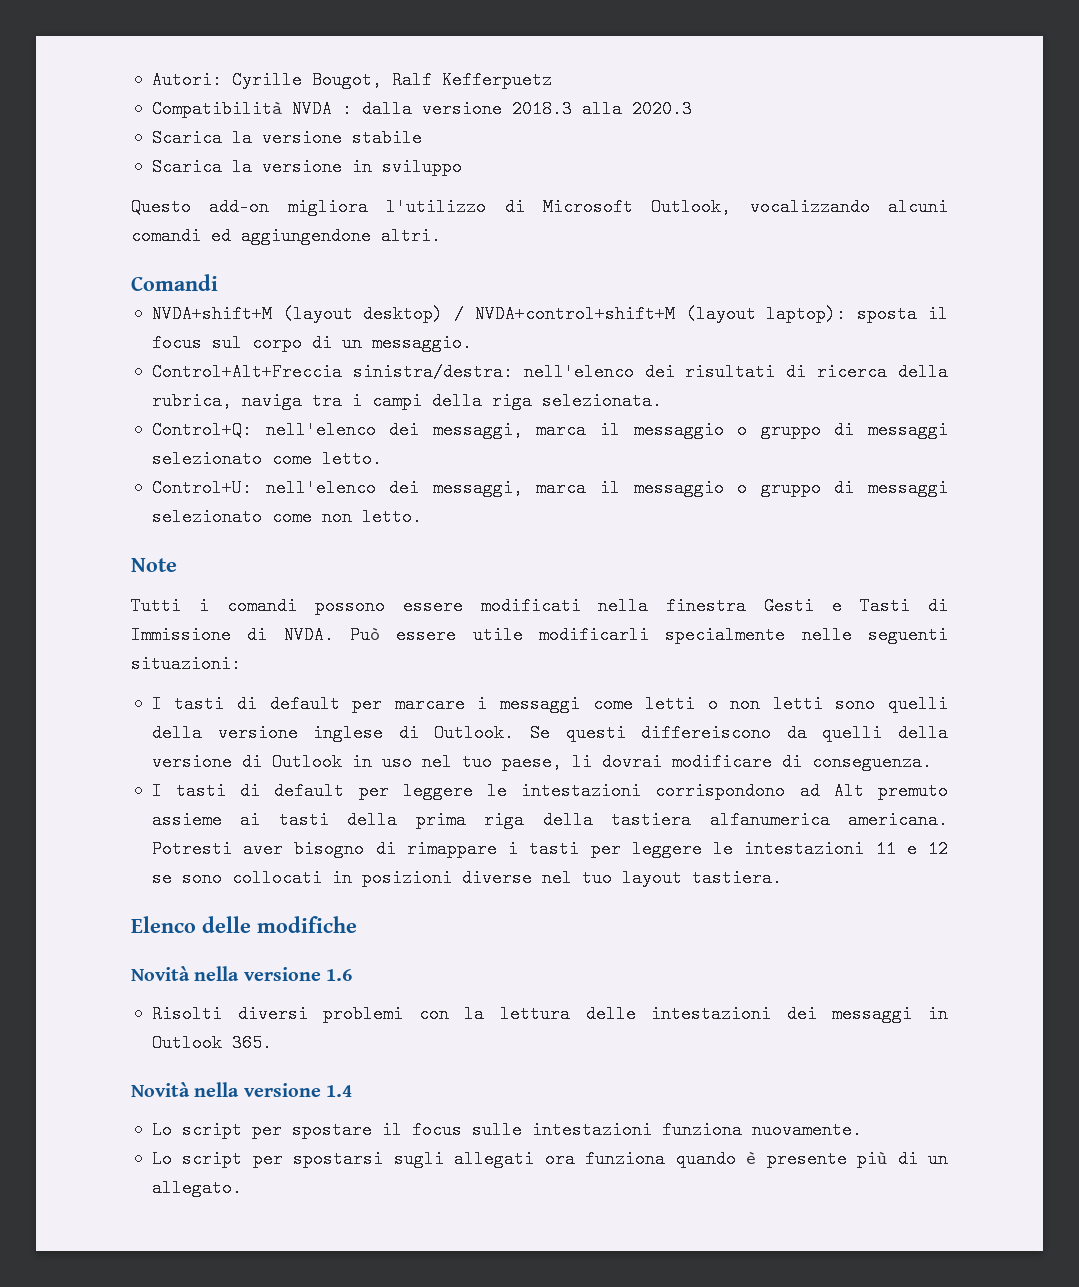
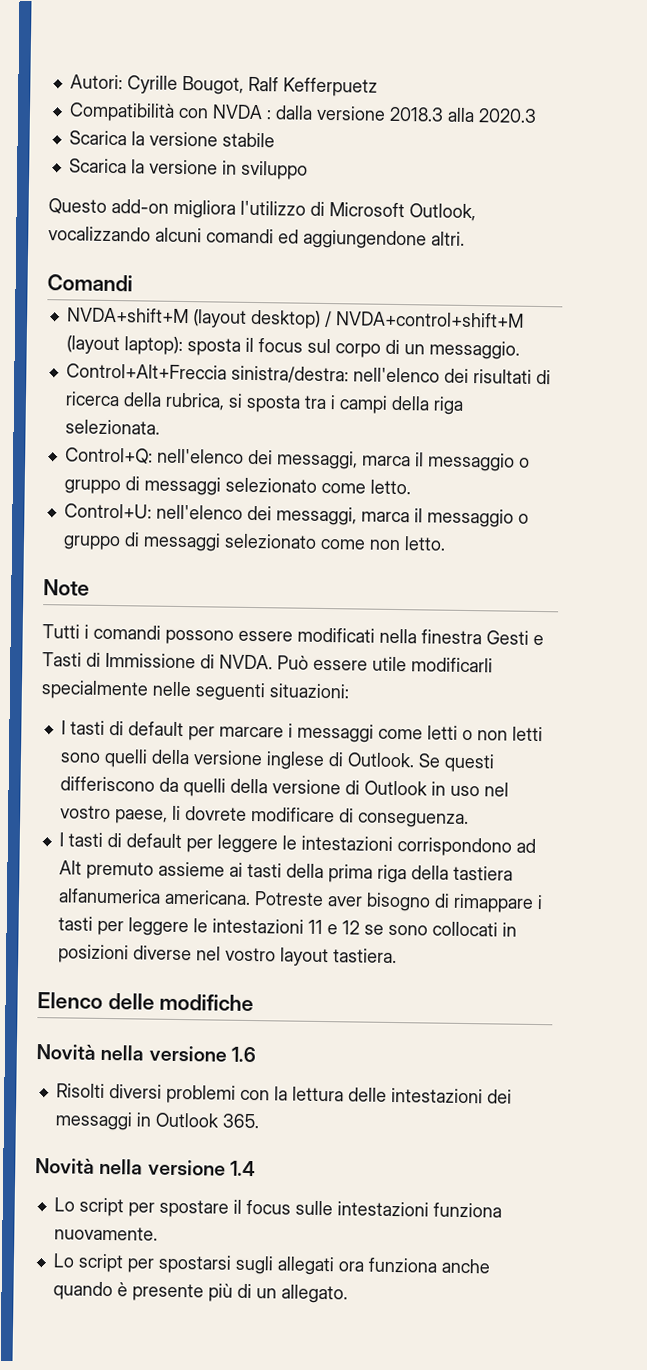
(282, 109) none -> [177,107,209,119] con
[241,392,302,410] naviga -> [227,393,301,413] si sposta
[641,724,772,742] differeiscono -> [59,776,155,792] differiscono
[461,753,492,771] tuo -> [59,805,111,820] vostro
[601,753,662,771] dovrai -> [184,806,247,821] dovrete
[151,840,232,858] Potresti -> [253,891,324,907] Potreste
[581,869,612,887] tuo -> [224,947,276,962] vostro
(666, 1159) none -> [440,1258,490,1274] anche

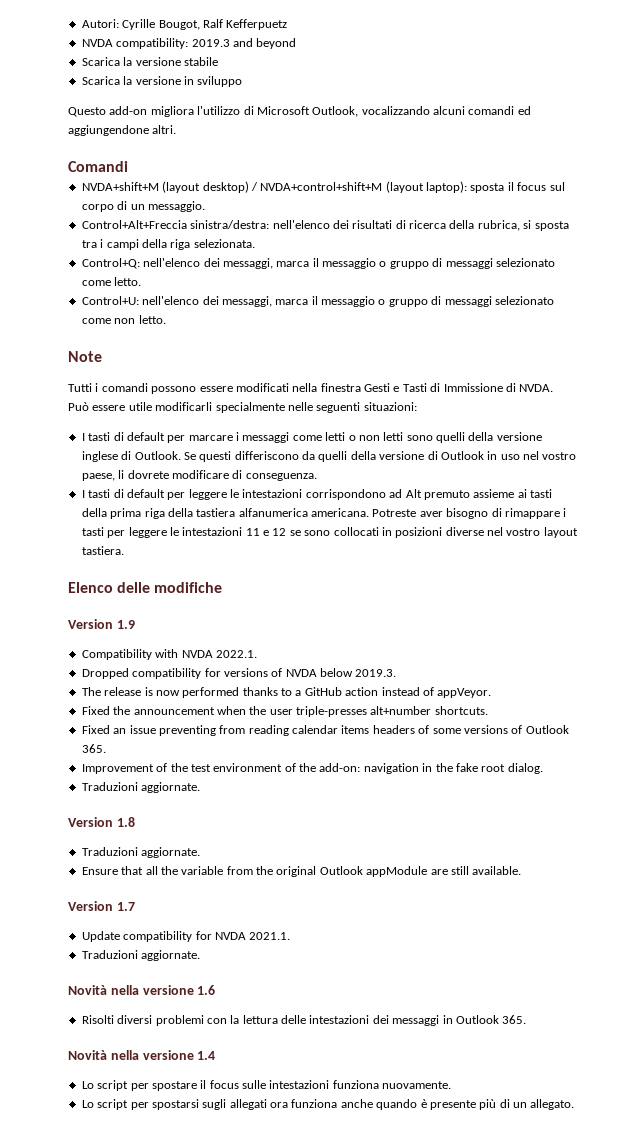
[68,102,537,123] Compatibilità con NVDA : dalla versione 2018.3 alla 2020.3 -> [81,38,297,49] NVDA compatibility: 2019.3 and beyond
(255, 1002) none -> [68,619,135,629] [81,649,257,660] [81,668,397,679] [81,687,492,698] [81,706,488,717] [81,725,569,736] [81,744,106,753] [81,763,543,774] [81,782,201,793] [68,817,135,827] [81,847,201,858] [81,866,522,877] [68,901,135,911] [81,931,291,942] [81,950,201,961] // Version 1.9 // Compatibility with NVDA 2022.1. // Dropped compatibility for versions of NVDA below 2019.3. // The release is now performed thanks to a GitHub action instead of appVeyor. // Fixed the announcement when the user triple-presses alt+number shortcuts. // Fixed an issue preventing from reading calendar items headers of some versions of Outlook 365. // Improvement of the test environment of the add-on: navigation in the fake root dialog. // Traduzioni aggiornate. // Version 1.8 // Traduzioni aggiornate. // Ensure that all the variable from the original Outlook appModule are still available. // Version 1.7 // Update compatibility for NVDA 2021.1. // Traduzioni aggiornate.

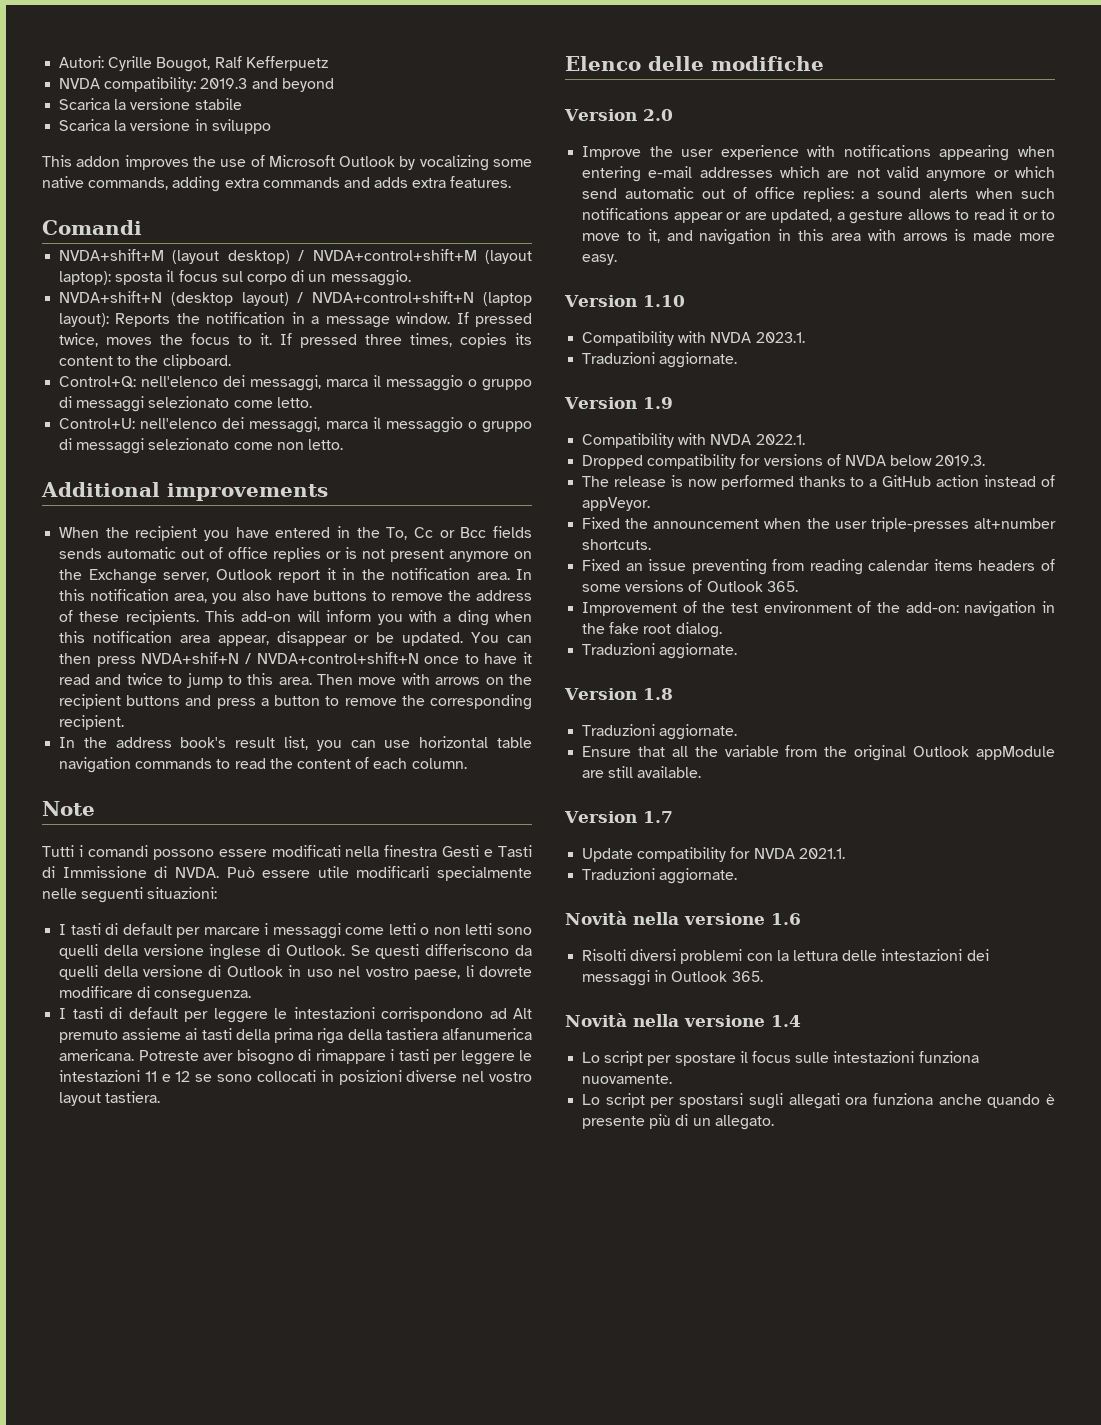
[68,106,531,117] [68,125,177,136] Questo add-on migliora l'utilizzo di Microsoft Outlook, vocalizzando alcuni comandi ed aggiungendone altri. -> [42,155,533,171] [42,176,512,192] This addon improves the use of Microsoft Outlook by vocalizing some native commands, adding extra commands and adds extra features.
[81,220,569,231] [81,239,255,250] Control+Alt+Freccia sinistra/destra: nell'elenco dei risultati di ricerca della rubrica, si sposta tra i campi della riga selezionata. -> [59,291,532,306] [59,312,532,328] [59,333,532,348] [59,354,231,369] NVDA+shift+N (desktop layout) / NVDA+control+shift+N (laptop layout): Reports the notification in a message window. If pressed twice, moves the focus to it. If pressed three times, copies its content to the clipboard.
(166, 319) none -> [41,482,328,501] [59,526,533,541] [59,547,532,562] [59,568,532,584] [59,589,532,604] [59,610,532,626] [59,631,532,646] [59,652,532,667] [59,673,532,688] [59,694,532,710] [59,715,125,730] [59,736,532,751] [59,757,467,773] // Additional improvements // When the recipient you have entered in the To, Cc or Bcc fields sends automatic out of office replies or is not present anymore on the Exchange server, Outlook report it in the notification area. In this notification area, you also have buttons to remove the address of these recipients. This add-on will inform you with a ding when this notification area appear, disappear or be updated. You can then press NVDA+shif+N / NVDA+control+shift+N once to have it read and twice to jump to this area. Then move with arrows on the recipient buttons and press a button to remove the corresponding recipient. // In the address book's result list, you can use horizontal table navigation commands to read the content of each column.
(223, 587) none -> [564,109,673,121] [582,145,1055,161] [582,166,1055,182] [582,187,1055,202] [582,208,1055,224] [582,229,1055,245] [582,254,618,265] [564,295,685,307] [582,331,805,346] [582,352,738,368] // Version 2.0 // Improve the user experience with notifications appearing when entering e-mail addresses which are not valid anymore or which send automatic out of office replies: a sound alerts when such notifications appear or are updated, a gesture allows to read it or to move to it, and navigation in this area with arrows is made more easy. // Version 1.10 // Compatibility with NVDA 2023.1. // Traduzioni aggiornate.

